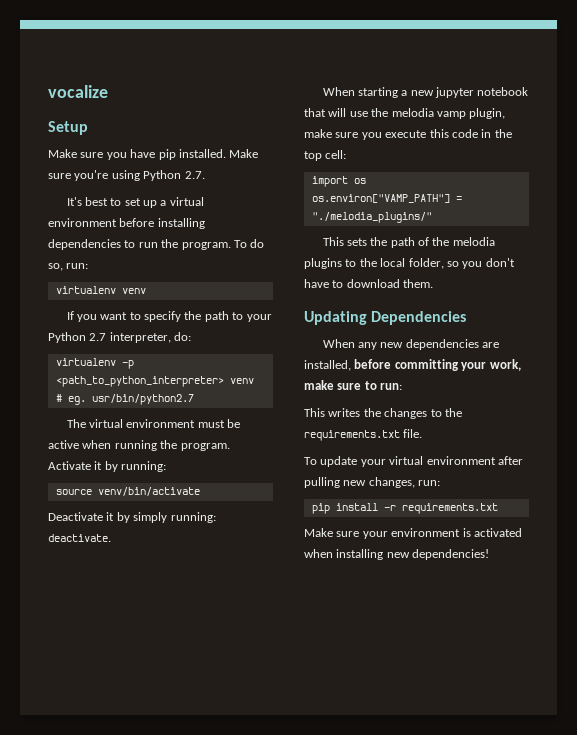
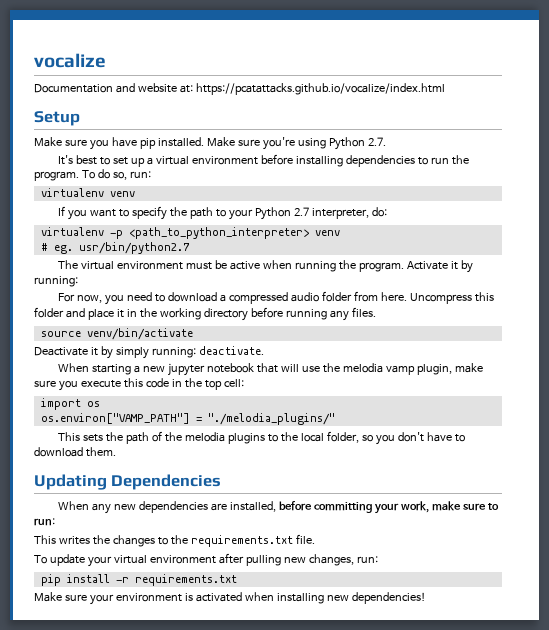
(108, 91) none -> [34,83,445,95] // Documentation and website at: https://pcatattacks.github.io/vocalize/index.html
(167, 466) none -> [58,291,494,305] [34,307,376,321] // For now, you need to download a compressed audio folder from here. Uncompress this folder and place it in the working directory before running any files.

